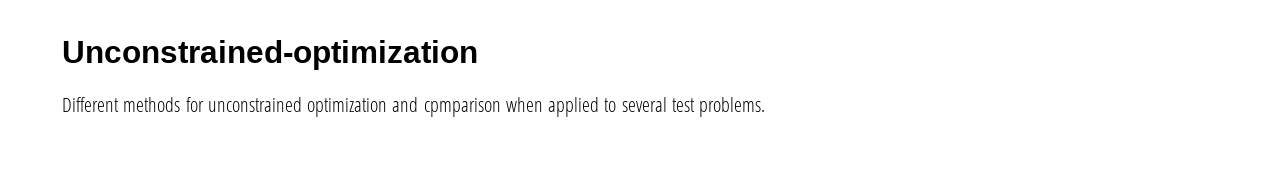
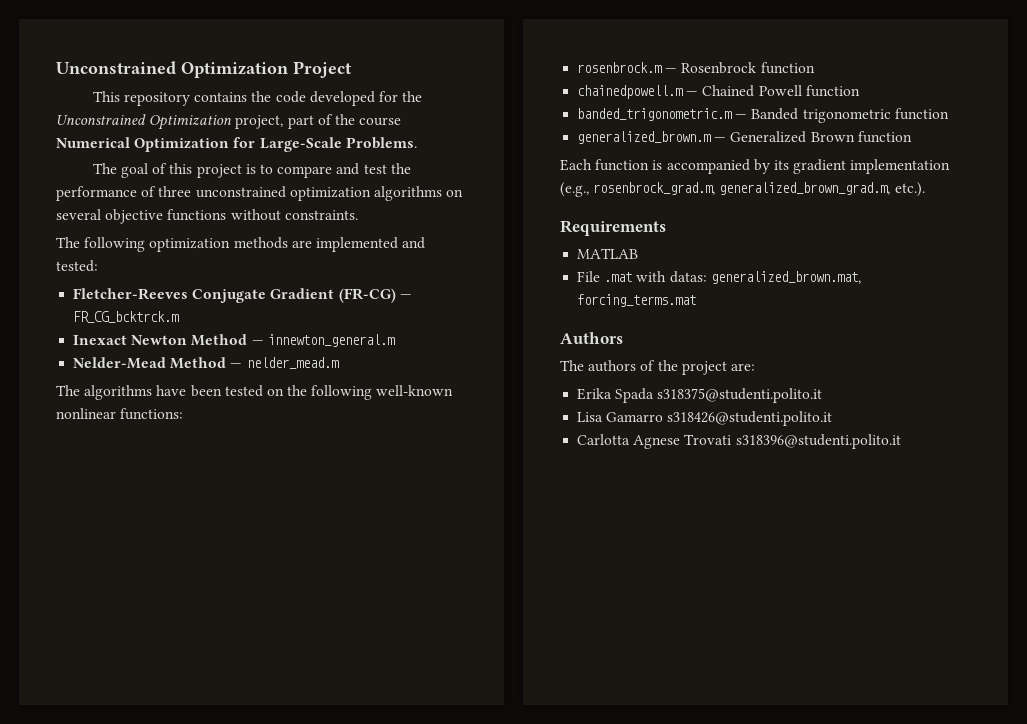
[62,40,478,70] [62,97,766,117] Unconstrained-optimization // Different methods for unconstrained optimization and cpmparison when applied to several test problems. -> [56,61,352,78] [92,91,423,106] [56,114,402,130] [56,137,417,152] [92,163,411,178] [56,186,464,201] [56,209,358,224] [56,237,426,252] [56,260,98,272] [73,288,412,303] [73,311,180,323] [73,334,395,347] [73,357,339,369] [56,385,454,400] [56,408,184,420] [577,62,815,74] [577,85,860,99] [577,108,949,123] [577,131,912,144] [560,159,951,174] [560,182,925,197] [560,220,666,236] [577,248,639,259] [577,271,861,284] [577,294,697,307] [560,332,623,344] [560,360,755,375] [577,388,823,403] [577,411,833,426] [577,434,901,449] Unconstrained Optimization Project // This repository contains the code developed for the Unconstrained Optimization project, part of the course Numerical Optimization for Large-Scale Problems. // The goal of this project is to compare and test the performance of three unconstrained optimization algorithms on several objective functions without constraints. // The following optimization methods are implemented and tested: // Fletcher-Reeves Conjugate Gradient (FR-CG) — FR_CG_bcktrck.m // Inexact Newton Method — innewton_general.m // Nelder-Mead Method — nelder_mead.m // The algorithms have been tested on the following well-known nonlinear functions: // rosenbrock.m — Rosenbrock function // chainedpowell.m — Chained Powell function // banded_trigonometric.m — Banded trigonometric function // generalized_brown.m — Generalized Brown function // Each function is accompanied by its gradient implementation (e.g., rosenbrock_grad.m, generalized_brown_grad.m, etc.). // Requirements // MATLAB // File .mat with datas: generalized_brown.mat, forcing_terms.mat // Authors // The authors of the project are: // Erika Spada s318375@studenti.polito.it // Lisa Gamarro s318426@studenti.polito.it // Carlotta Agnese Trovati s318396@studenti.polito.it

